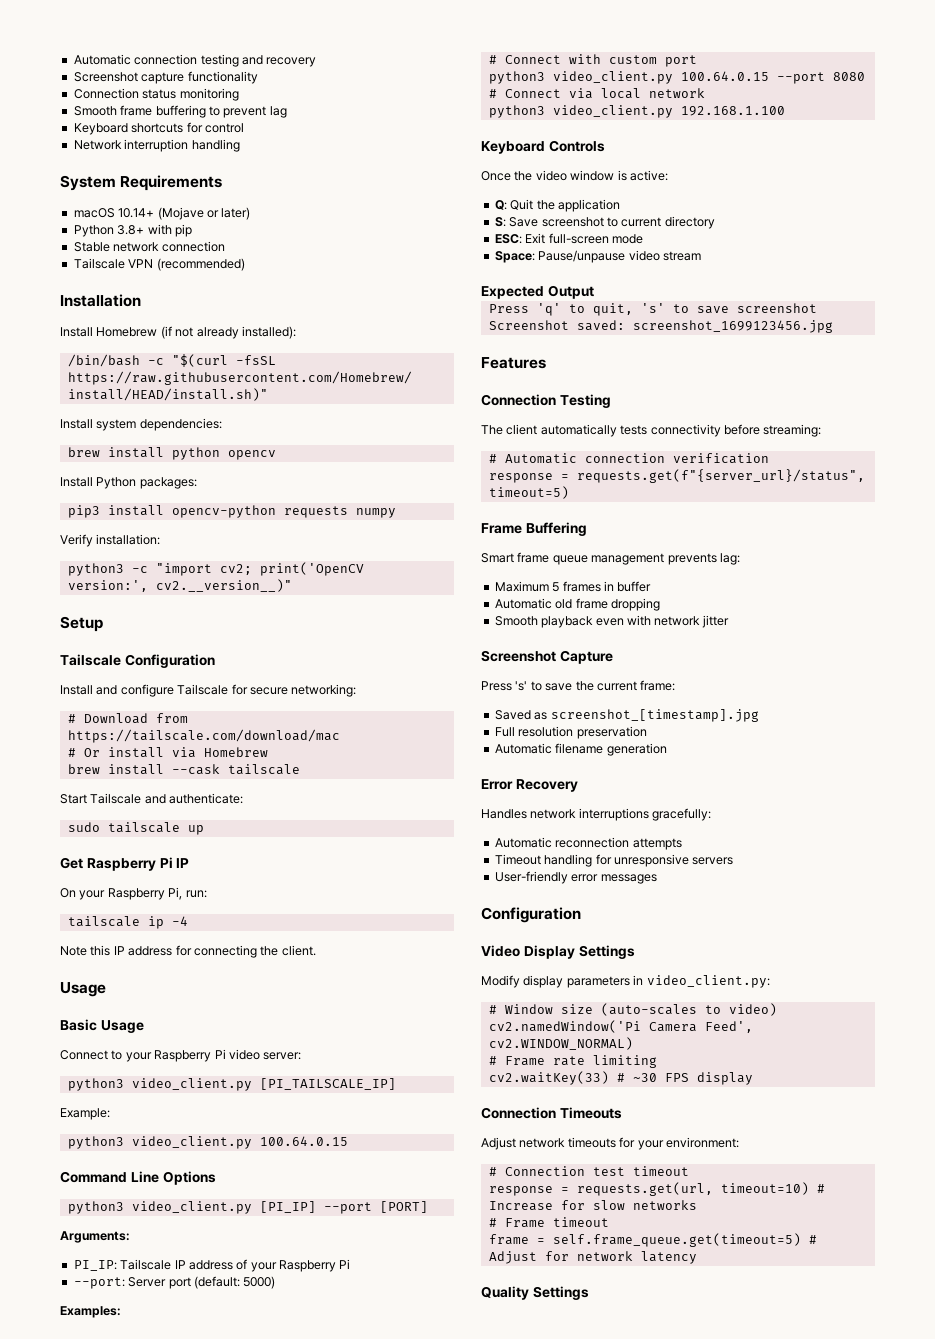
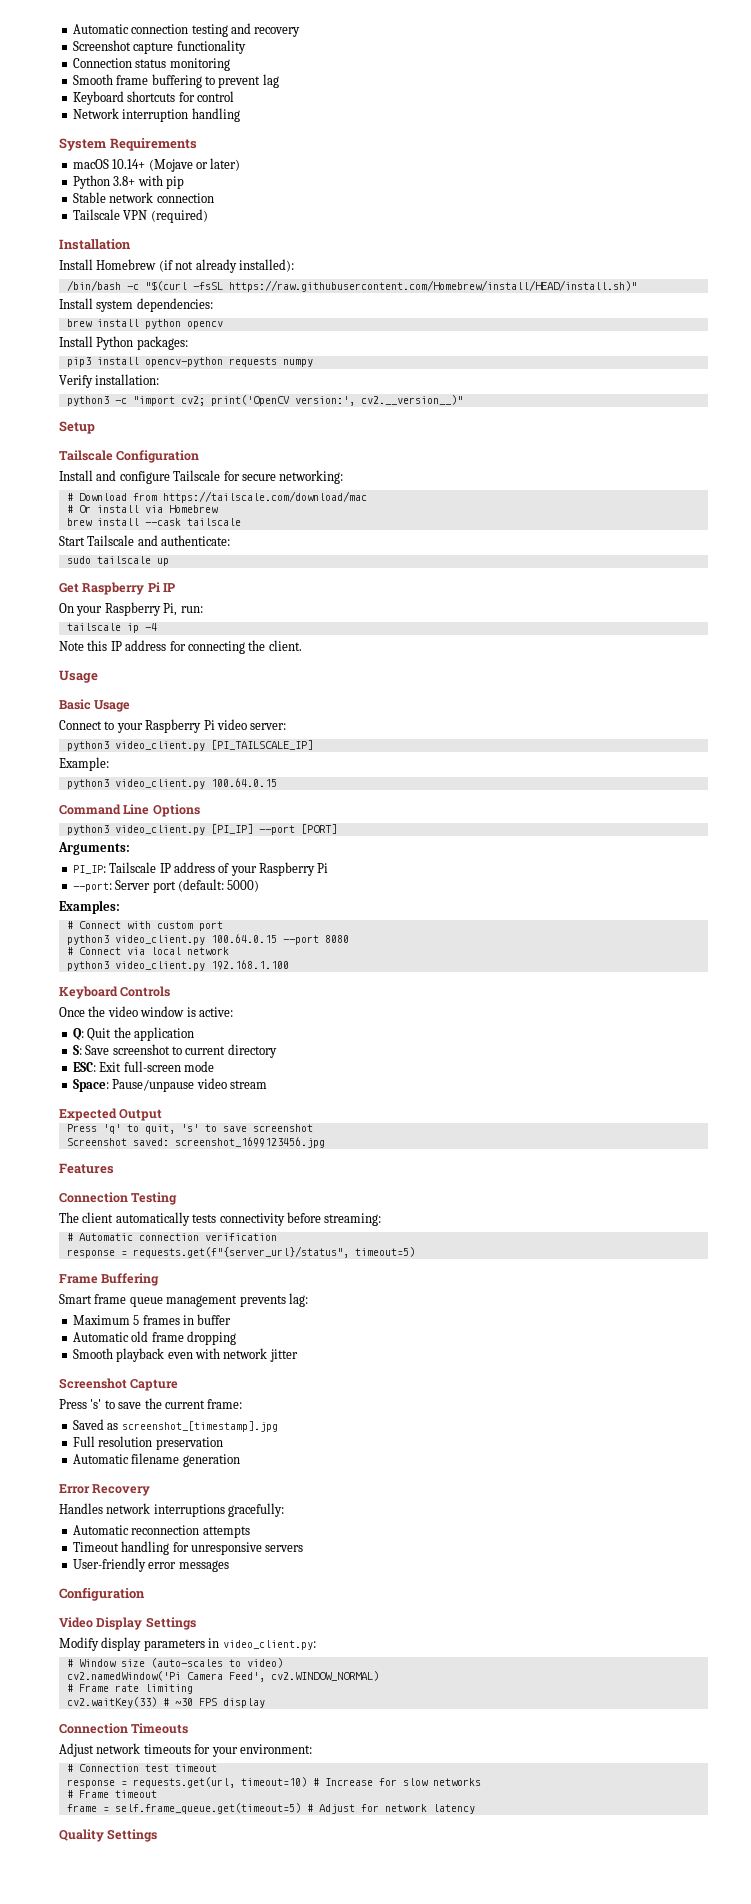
[156,258,245,271] (recommended) -> [150,209,208,223] (required)

